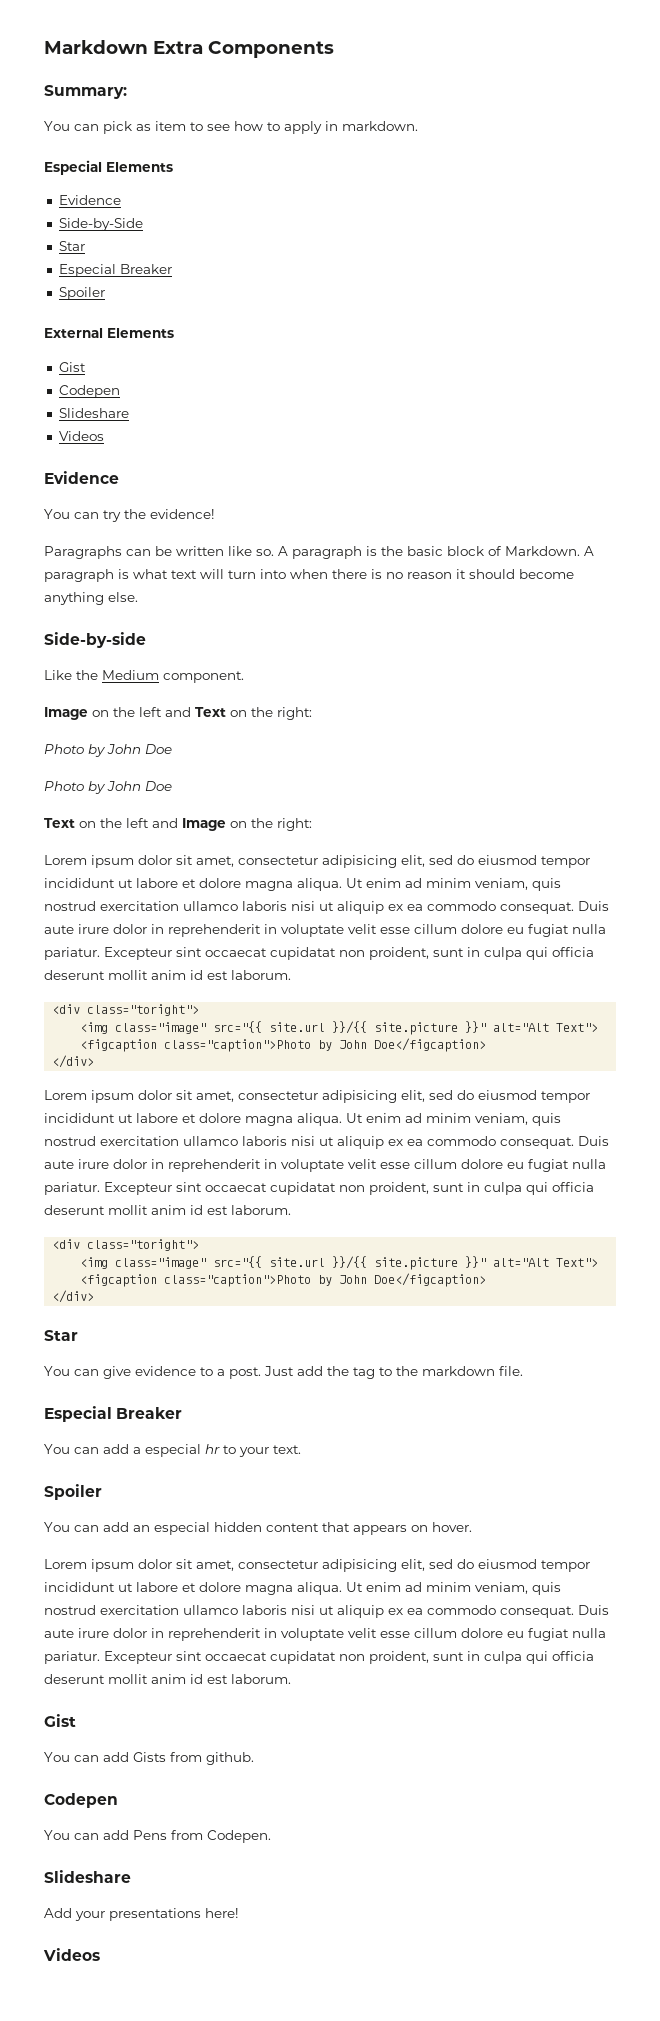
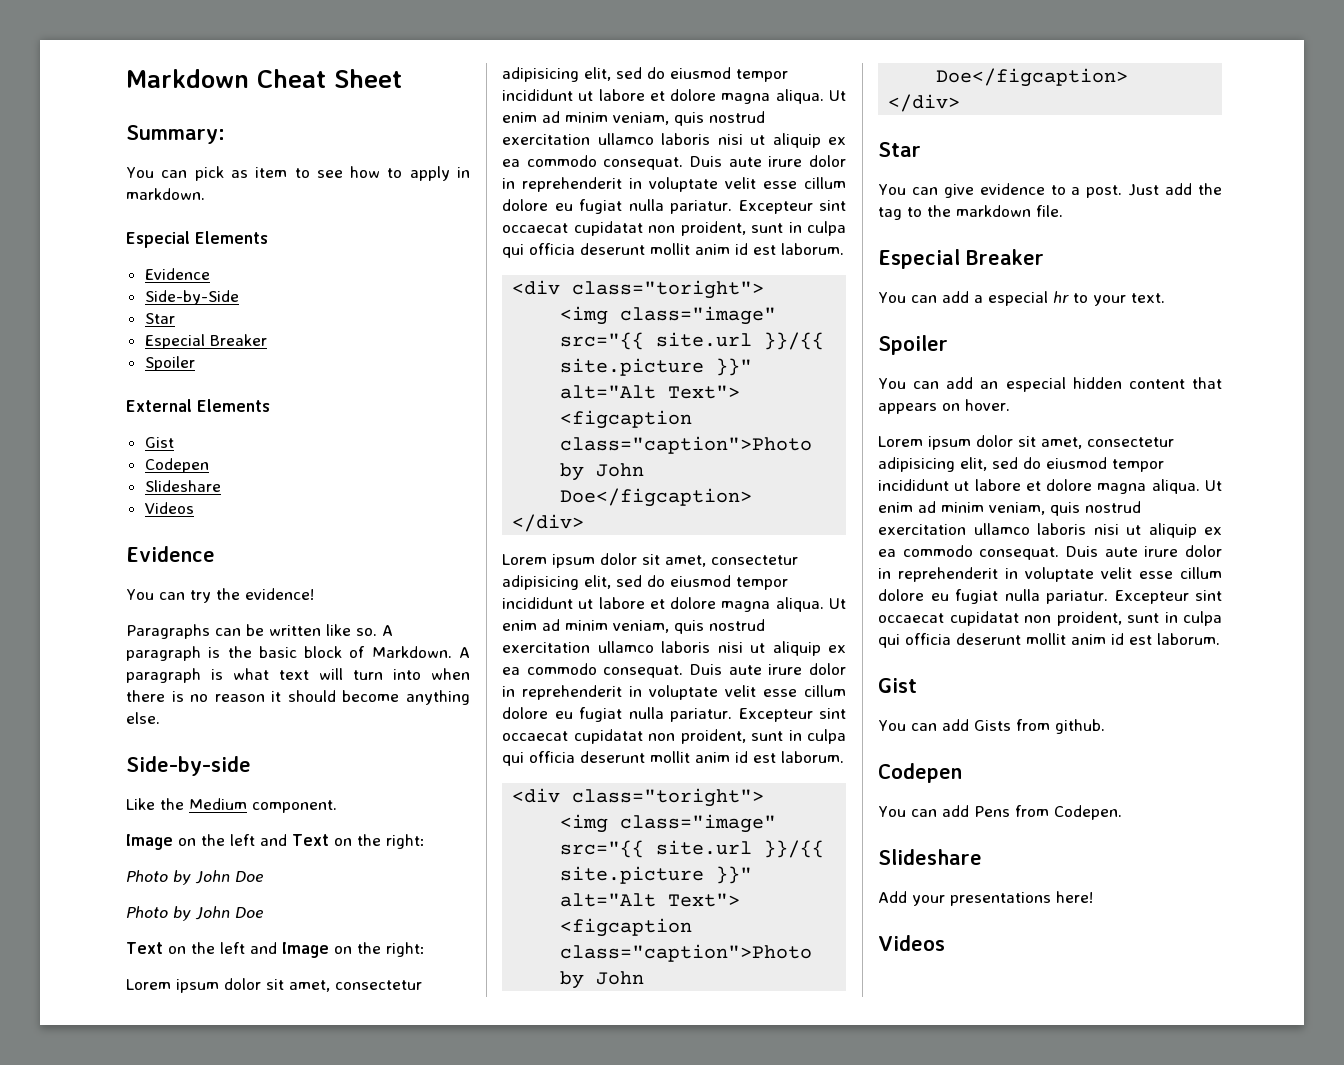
[153,41,334,58] Extra Components -> [257,69,402,88] Cheat Sheet

